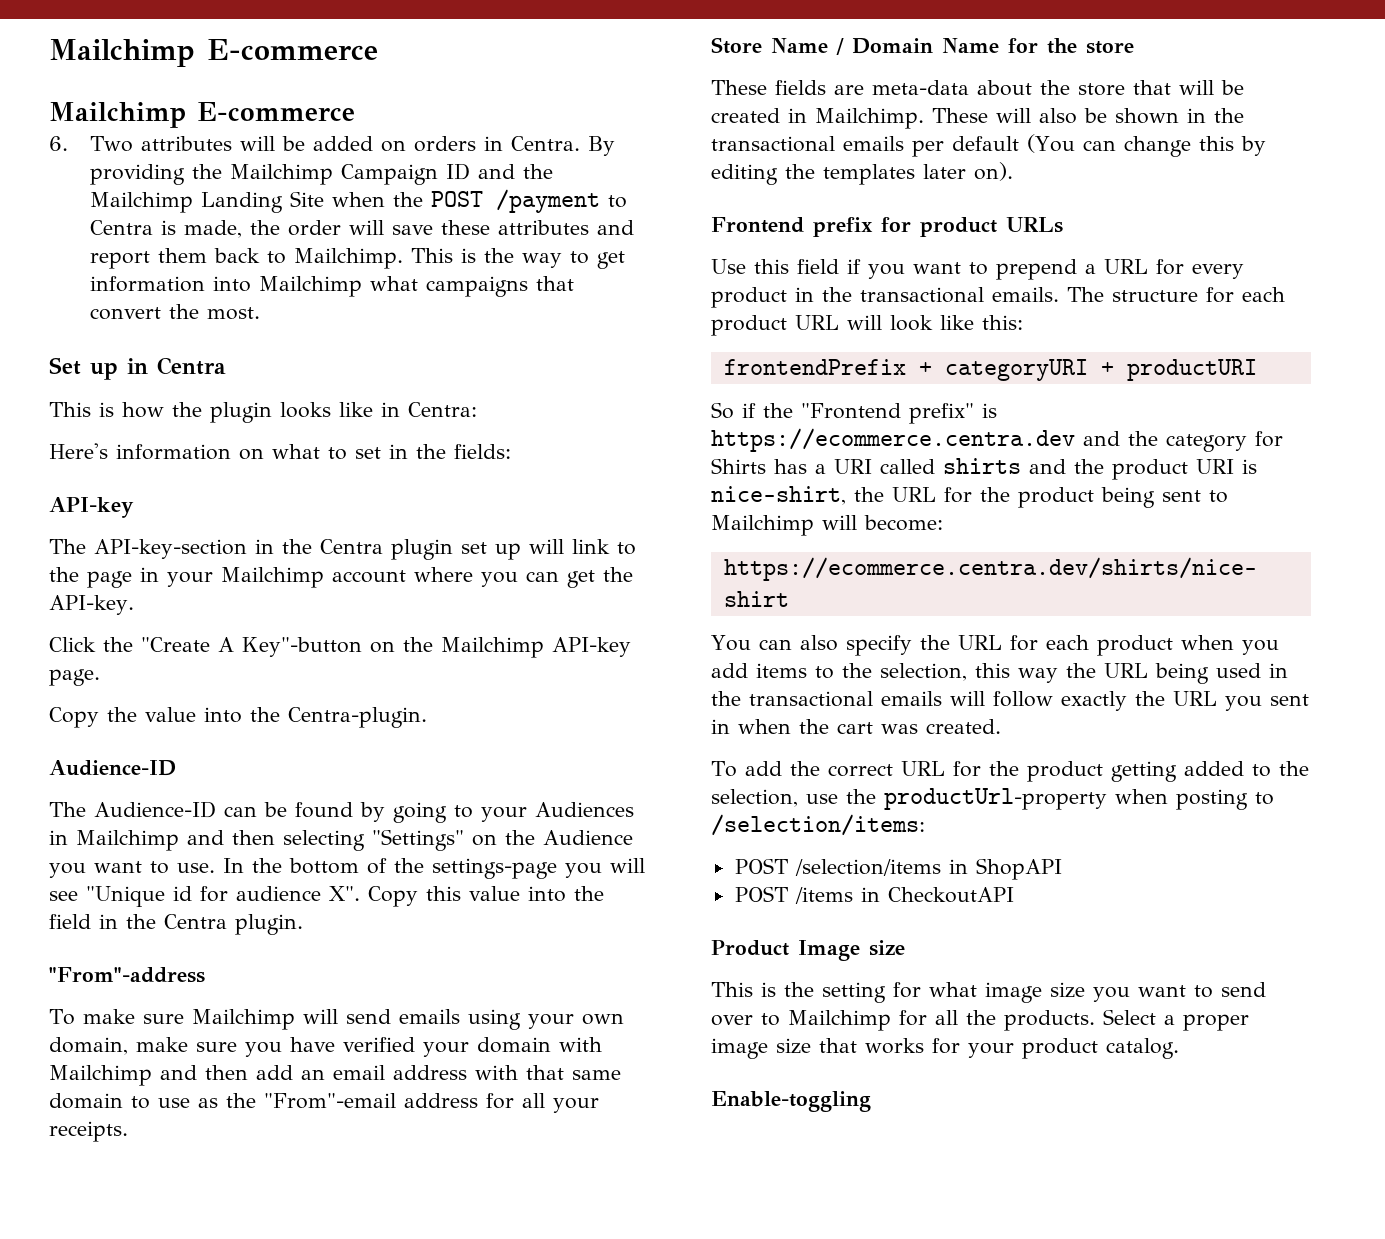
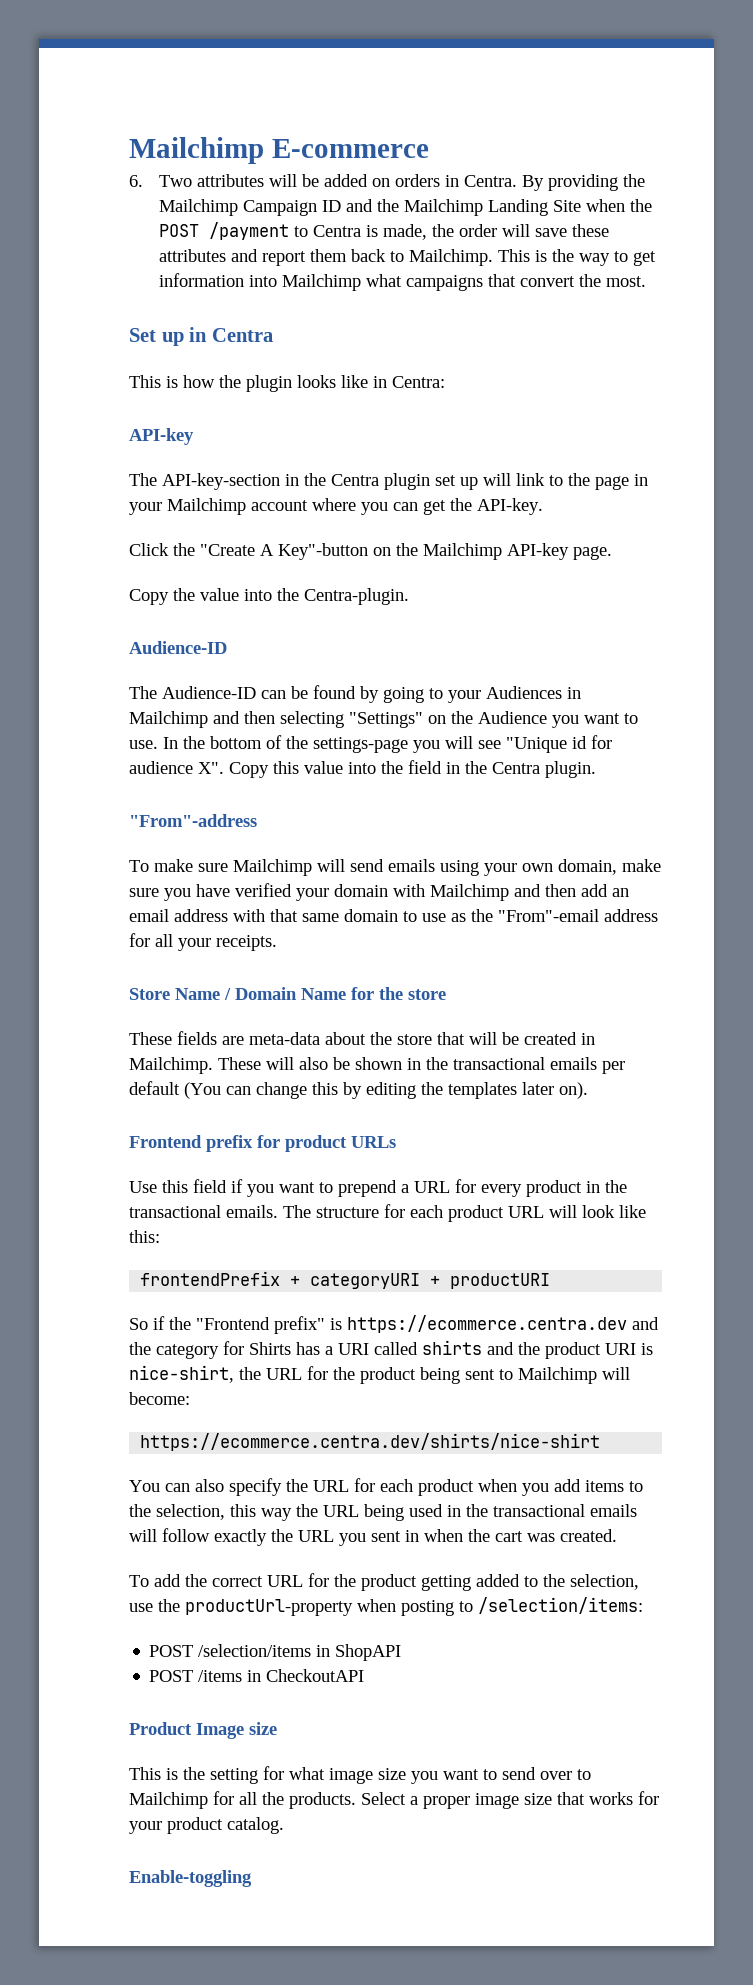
[49,39,378,67] [49,102,355,128] Mailchimp E-commerce // Mailchimp E-commerce -> [129,137,429,164] Mailchimp E-commerce
[49,443,511,460] // Here's information on what to set in the fields: -> (445, 382) none

